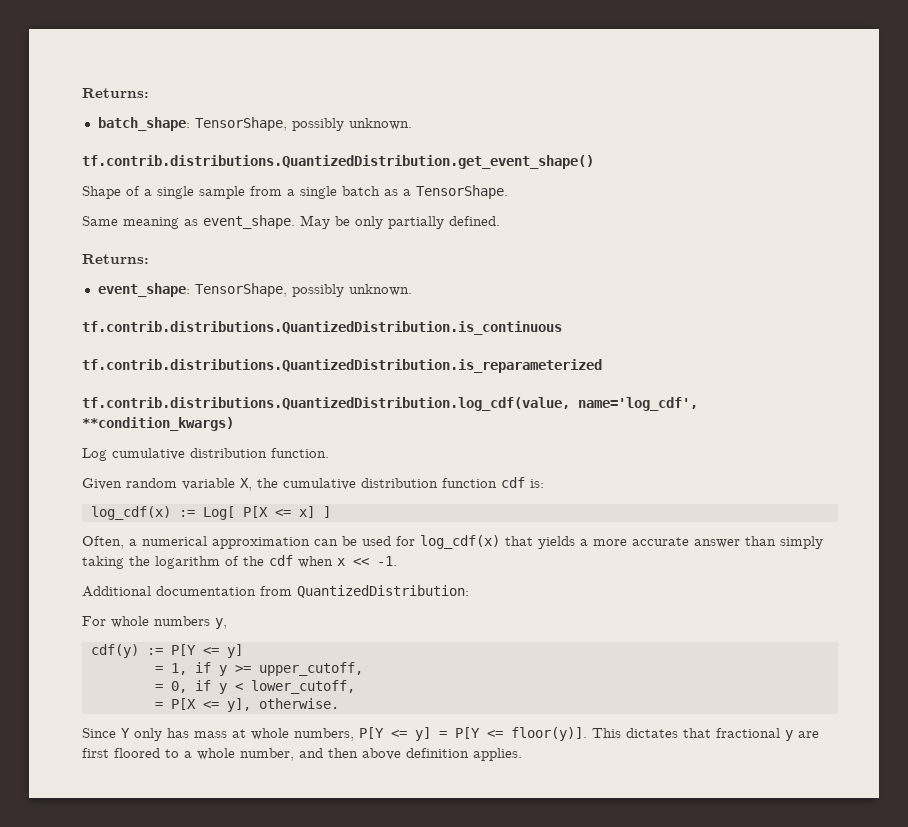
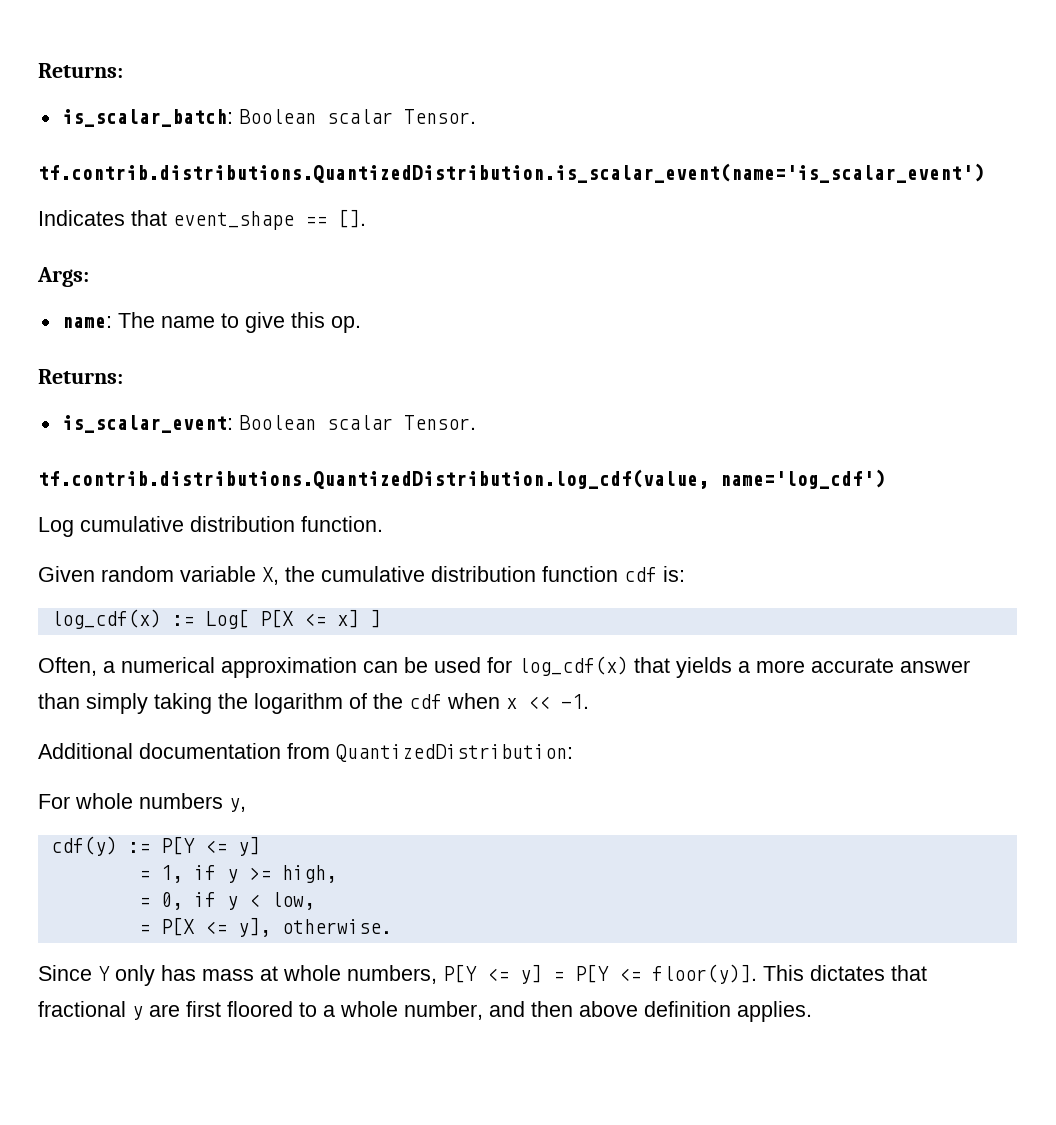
[82,88,149,98] [97,117,412,131] [82,155,594,169] [82,185,508,199] [82,215,500,229] [82,254,149,264] [97,283,412,297] [82,321,562,335] [82,359,602,373] Returns: // batch_shape: TensorShape, possibly unknown. // tf.contrib.distributions.QuantizedDistribution.get_event_shape() // Shape of a single sample from a single batch as a TensorShape. // Same meaning as event_shape. May be only partially defined. // Returns: // event_shape: TensorShape, possibly unknown. // tf.contrib.distributions.QuantizedDistribution.is_continuous // tf.contrib.distributions.QuantizedDistribution.is_reparameterized -> [38,63,123,78] [61,109,476,127] [38,163,984,183] [38,209,366,230] [37,267,89,287] [61,312,361,333] [38,369,123,384] [61,415,476,433] Returns: // is_scalar_batch: Boolean scalar Tensor. // tf.contrib.distributions.QuantizedDistribution.is_scalar_event(name='is_scalar_event') // Indicates that event_shape == []. // Args: // name: The name to give this op. // Returns: // is_scalar_event: Boolean scalar Tensor.
[578,397,698,411] [82,417,234,431] name='log_cdf', **condition_kwargs) -> [720,469,885,489] name='log_cdf')
[258,662,363,676] upper_cutoff, -> [281,865,337,883] high,
[250,680,355,694] lower_cutoff, -> [270,892,315,910] low,

